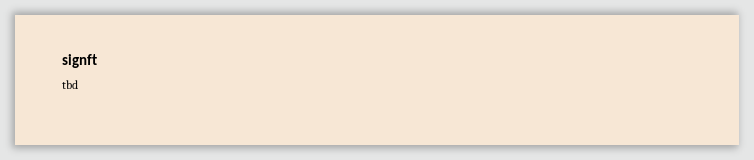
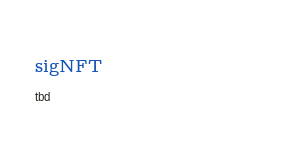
[62,54,97,68] signft -> [35,59,102,76] sigNFT

